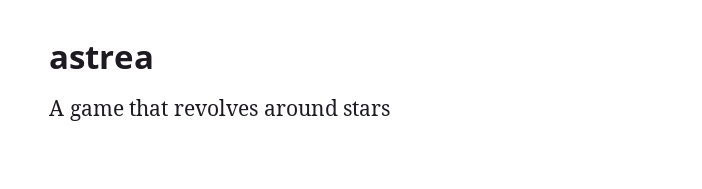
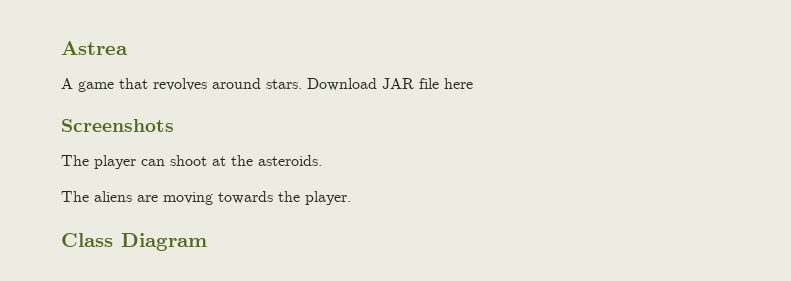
[49,47,154,69] astrea -> [61,41,128,55] Astrea
[343,101,391,116] stars -> [266,78,473,91] [61,119,174,132] [61,155,322,169] [61,191,351,205] [61,233,207,251] stars. Download JAR file here // Screenshots // The player can shoot at the asteroids. // The aliens are moving towards the player. // Class Diagram

